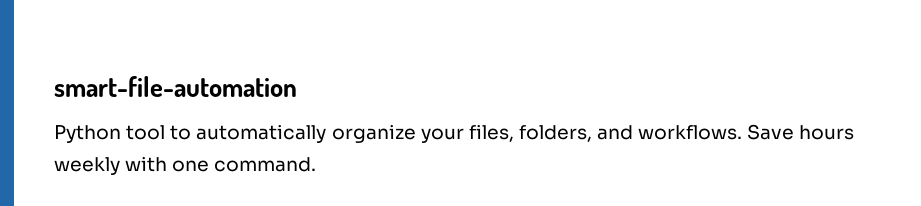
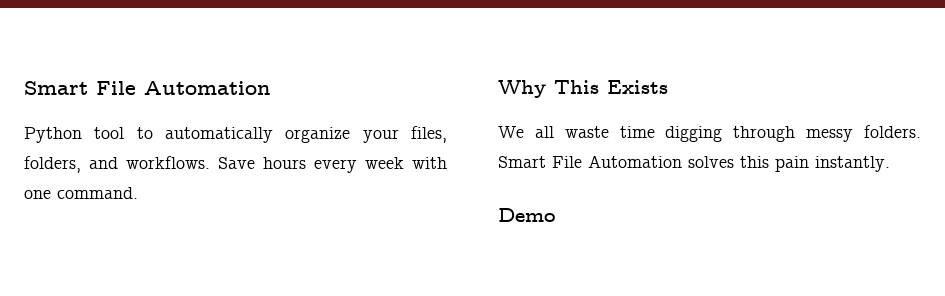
[54,76,297,97] smart-file-automation -> [24,81,271,95] Smart File Automation
[54,157,120,175] weekly -> [314,157,404,173] every week
(317, 164) none -> [498,80,668,98] [498,125,921,142] [498,155,890,172] [498,208,556,222] // Why This Exists // We all waste time digging through messy folders. Smart File Automation solves this pain instantly. // Demo

